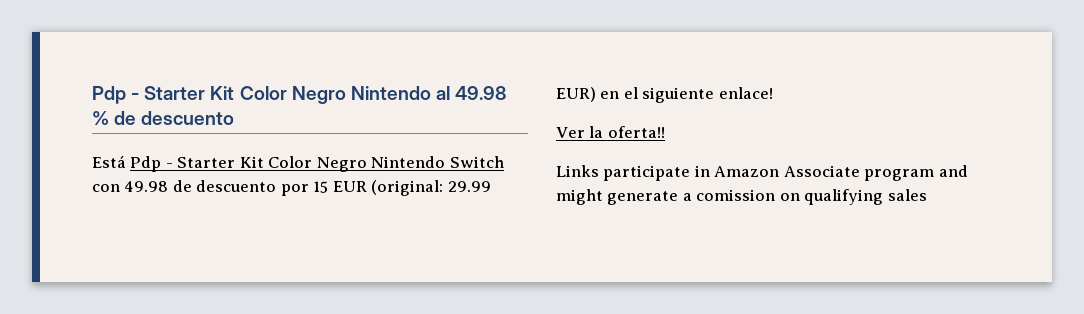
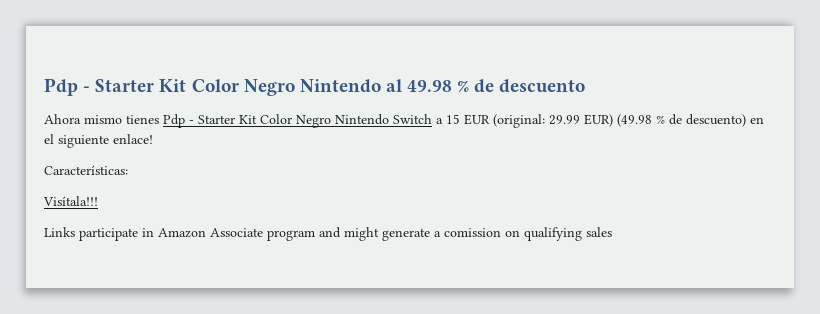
[92,155,126,168] Está -> [44,114,159,124] Ahora mismo tienes
[92,180,309,196] con 49.98 de descuento por -> [436,118,443,124] a
(596, 94) none -> [617,114,746,127] (49.98 % de descuento)
[556,126,665,138] Ver la oferta!! -> [44,165,128,175] [43,196,98,206] Características: // Visítala!!!

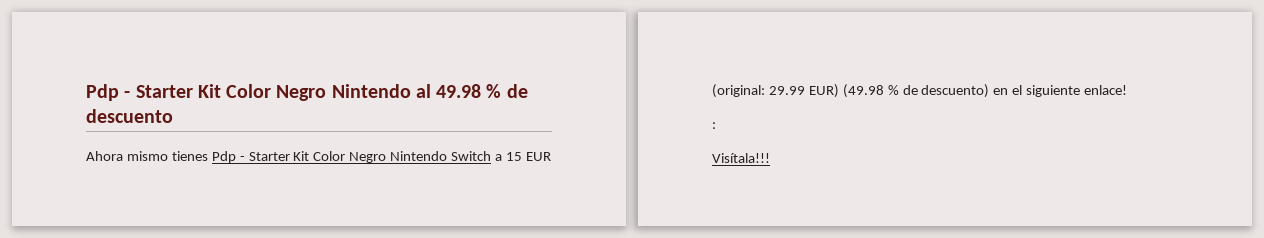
[44,165,128,175] Características: -> [712,122,716,129] :
[44,227,612,241] // Links participate in Amazon Associate program and might generate a comission on qualifying sales -> (770, 158) none

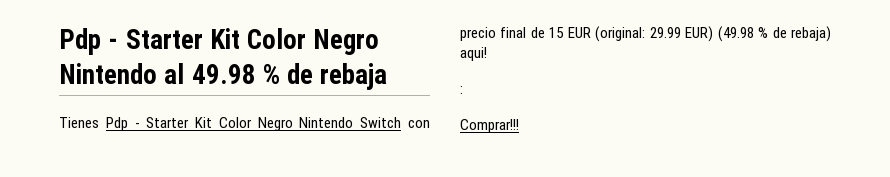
[86,109,173,123] [86,151,208,161] descuento // Ahora mismo tienes -> [320,63,388,90] [59,117,99,128] rebaja // Tienes
[495,154,503,161] a -> [408,120,430,128] [460,27,545,41] con precio final de
[921,84,1128,98] descuento) en el siguiente enlace! -> [791,26,831,42] [460,47,487,61] rebaja) aqui!
[712,153,770,163] Visítala!!! -> [460,119,519,133] Comprar!!!

